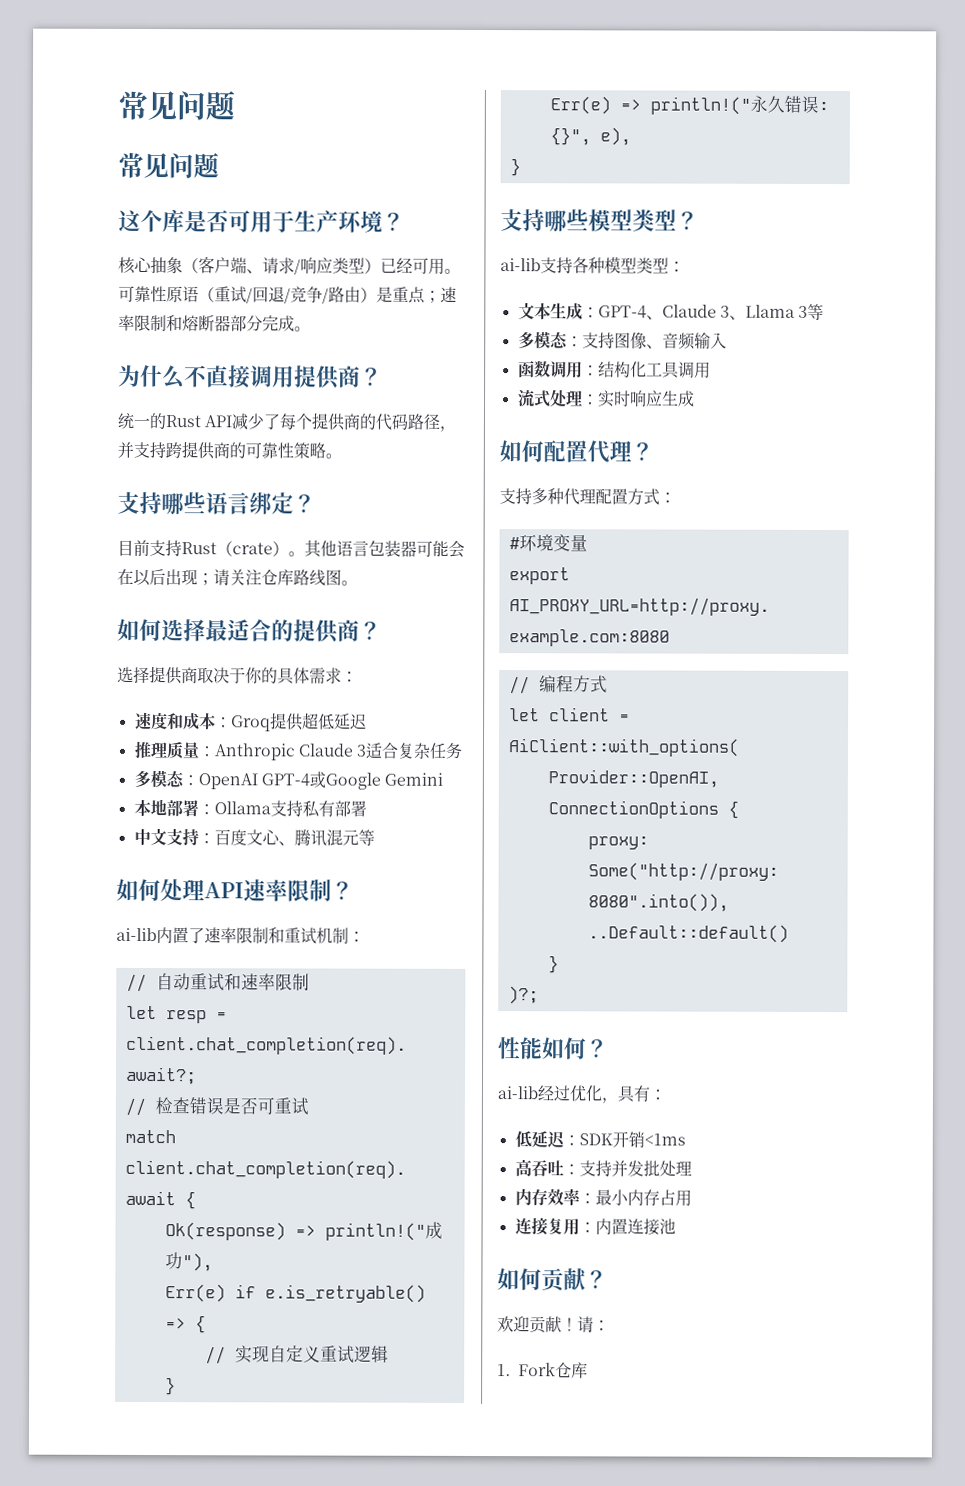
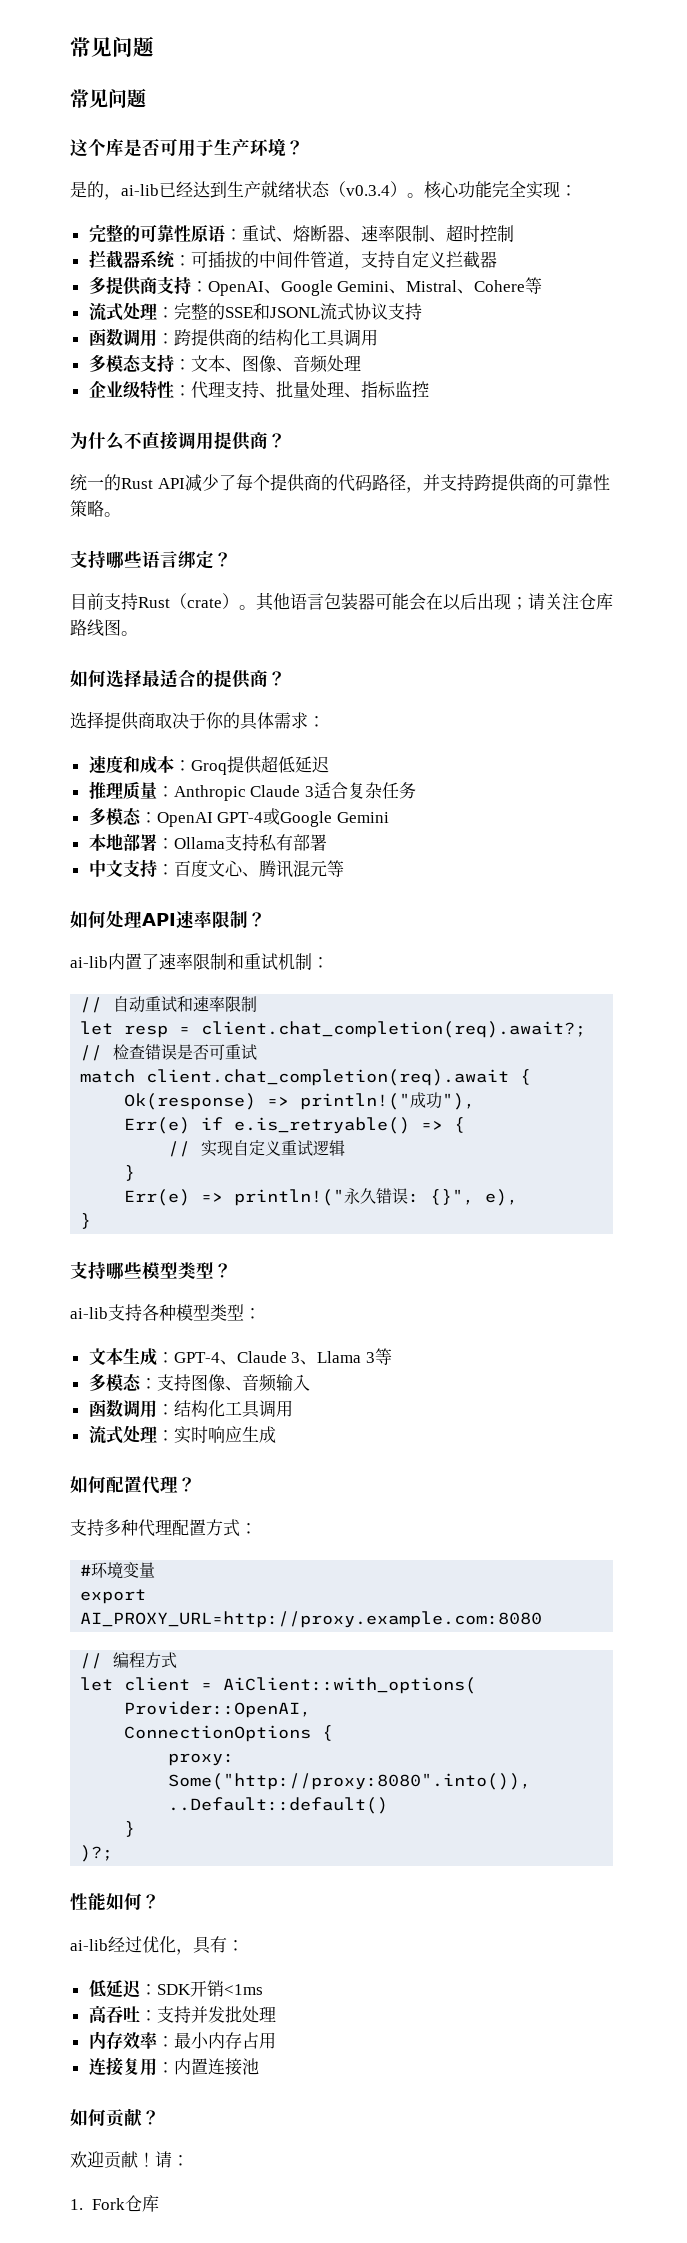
[118,256,461,275] [118,285,457,304] [118,314,311,332] 核心抽象（客户端、请求/响应类型）已经可用。可靠性原语（重试/回退/竞争/路由）是重点；速率限制和熔断器部分完成。 -> [70,180,577,200] [88,224,514,243] [88,250,497,270] [88,276,543,296] [88,302,422,321] [88,328,378,347] [88,354,361,373] [88,380,429,399] 是的，ai-lib已经达到生产就绪状态（v0.3.4）。核心功能完全实现： // 完整的可靠性原语：重试、熔断器、速率限制、超时控制 // 拦截器系统：可插拔的中间件管道，支持自定义拦截器 // 多提供商支持：OpenAI、Google Gemini、Mistral、Cohere等 // 流式处理：完整的SSE和JSONL流式协议支持 // 函数调用：跨提供商的结构化工具调用 // 多模态支持：文本、图像、音频处理 // 企业级特性：代理支持、批量处理、指标监控

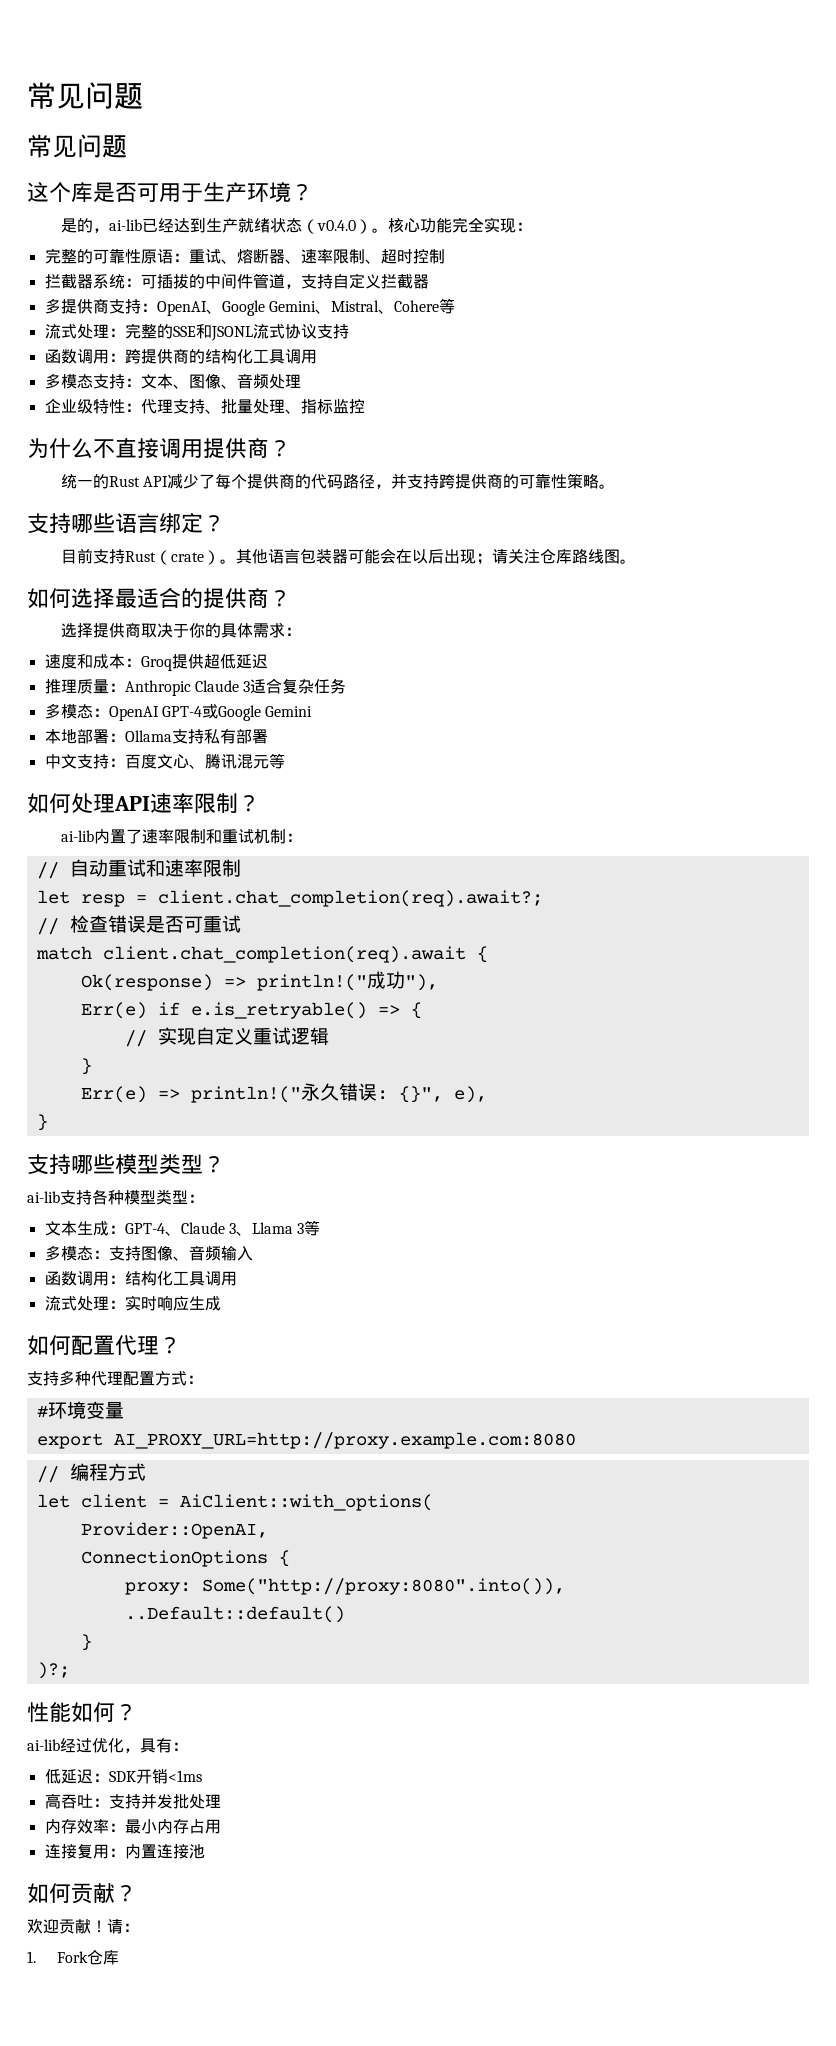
[346,185,390,196] v0.3.4 -> [317,220,357,231] v0.4.0

